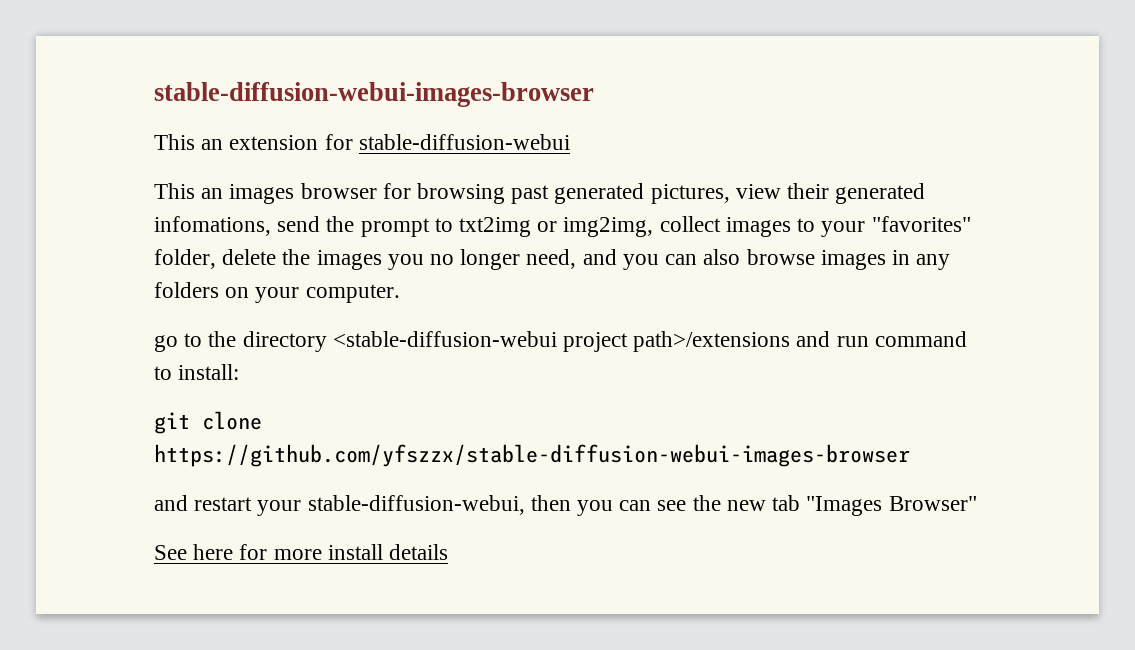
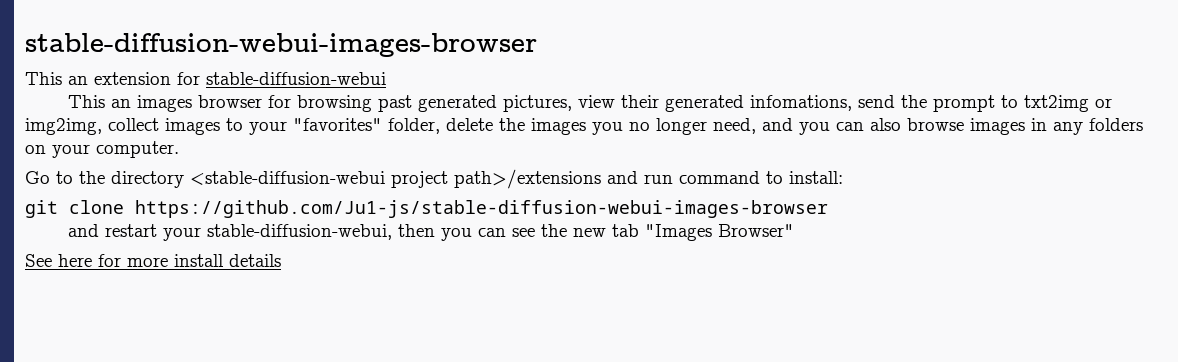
[154,335,178,352] go -> [25,171,50,184] Go
[154,444,910,467] https://github.com/yfszzx/stable-diffusion-webui-images-browser -> [135,200,828,218] https://github.com/Ju1-js/stable-diffusion-webui-images-browser

